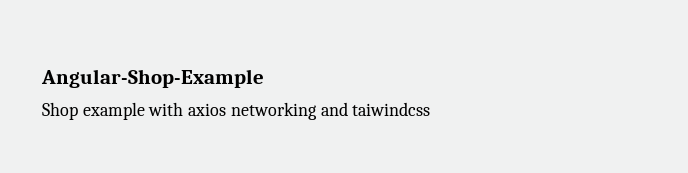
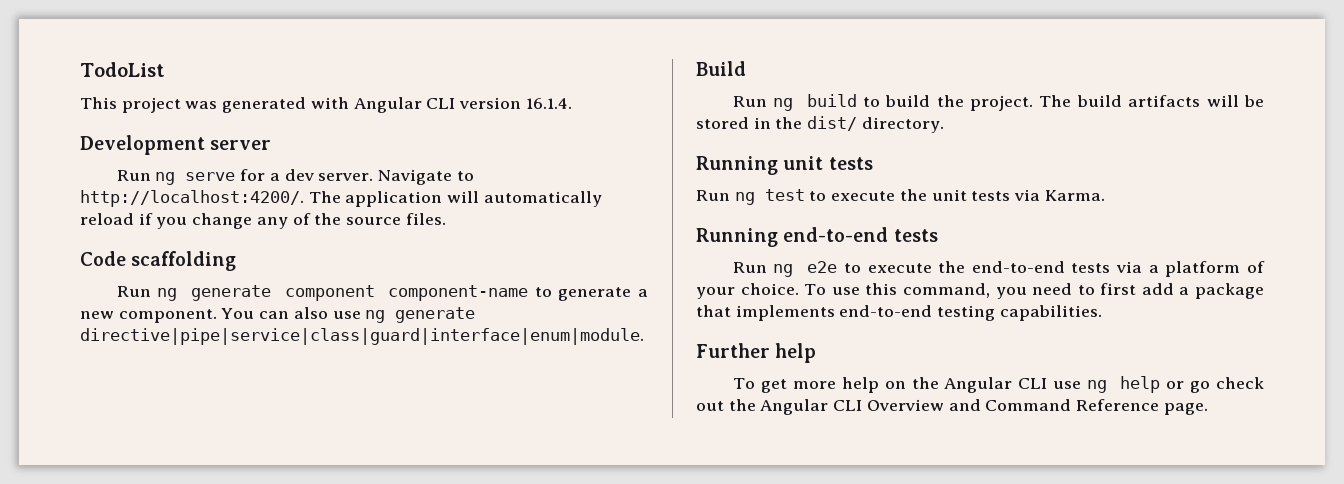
[41,69,264,88] [42,102,431,120] Angular-Shop-Example // Shop example with axios networking and taiwindcss -> [80,62,165,77] [80,97,572,113] [80,135,272,155] [116,169,474,185] [80,190,602,207] [80,213,446,229] [80,251,237,271] [116,285,649,301] [80,307,476,323] [80,328,644,345] [696,61,746,76] [732,94,1264,111] [696,116,944,133] [696,156,873,175] [696,189,1105,205] [696,227,938,247] [732,261,1265,277] [696,283,1264,299] [696,305,1102,321] [696,343,817,363] [732,376,1264,393] [696,399,1208,415] TodoList // This project was generated with Angular CLI version 16.1.4. // Development server // Run ng serve for a dev server. Navigate to http://localhost:4200/. The application will automatically reload if you change any of the source files. // Code scaffolding // Run ng generate component component-name to generate a new component. You can also use ng generate directive|pipe|service|class|guard|interface|enum|module. // Build // Run ng build to build the project. The build artifacts will be stored in the dist/ directory. // Running unit tests // Run ng test to execute the unit tests via Karma. // Running end-to-end tests // Run ng e2e to execute the end-to-end tests via a platform of your choice. To use this command, you need to first add a package that implements end-to-end testing capabilities. // Further help // To get more help on the Angular CLI use ng help or go check out the Angular CLI Overview and Command Reference page.

